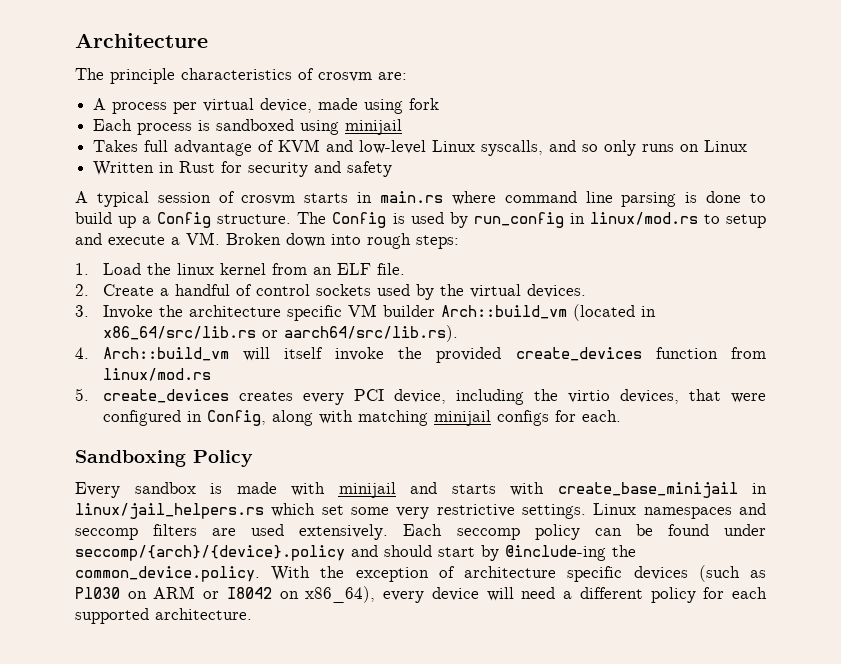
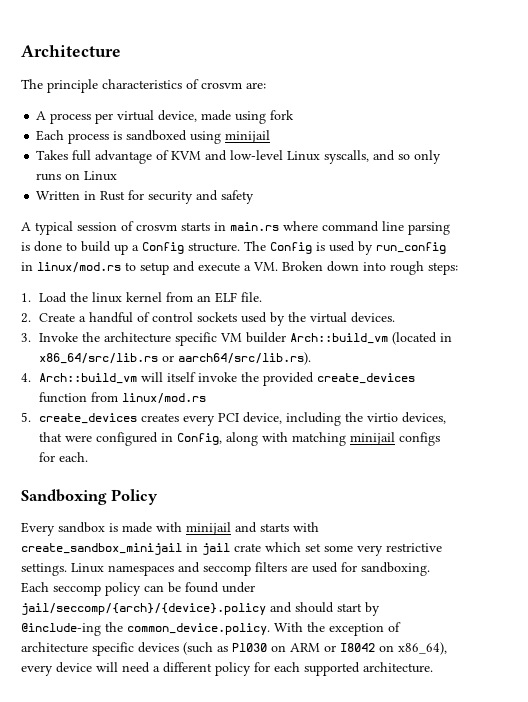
[557,482,767,498] [75,503,264,519] create_base_minijail in linux/jail_helpers.rs -> [21,543,261,555] create_sandbox_minijail in jail crate
[299,524,389,540] extensively. -> [341,562,430,576] for sandboxing.
[75,545,345,561] seccomp/{arch}/{device}.policy -> [21,603,266,615] jail/seccomp/{arch}/{device}.policy

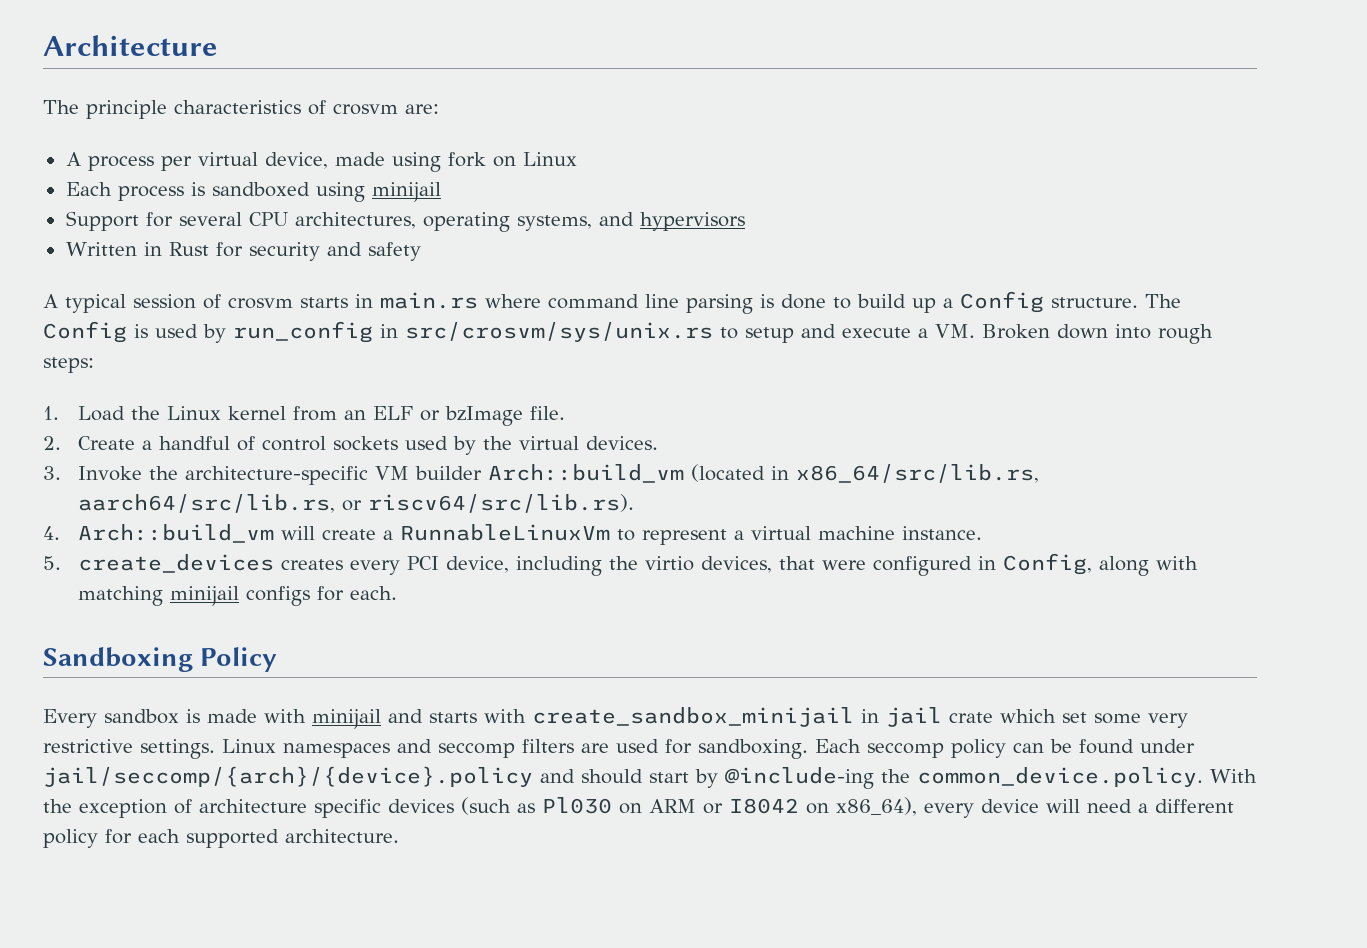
(295, 115) none -> [492,152,577,167] on Linux
[36,150,442,164] [36,171,118,181] Takes full advantage of KVM and low-level Linux syscalls, and so only runs on Linux -> [65,211,745,232] Support for several CPU architectures, operating systems, and hypervisors
[37,262,121,273] linux/mod.rs -> [405,322,713,342] src/crosvm/sys/unix.rs
[92,292,123,303] linux -> [166,406,221,420] Linux
(238, 297) none -> [419,406,523,426] or bzImage
[104,332,218,346] architecture specific -> [184,466,368,485] architecture-specific
[39,352,312,365] x86_64/src/lib.rs or aarch64/src/lib.rs). -> [795,464,1039,483] [77,494,634,513] x86_64/src/lib.rs, aarch64/src/lib.rs, or riscv64/src/lib.rs).
[167,372,416,386] [39,392,207,404] itself invoke the provided create_devices function from linux/mod.rs -> [321,524,982,545] create a RunnableLinuxVm to represent a virtual machine instance.

